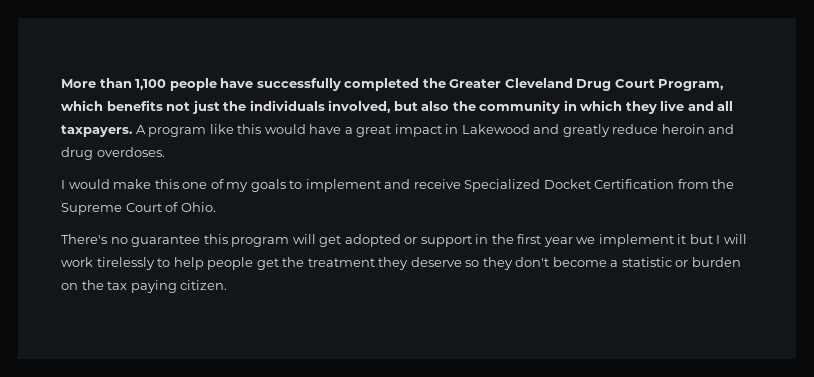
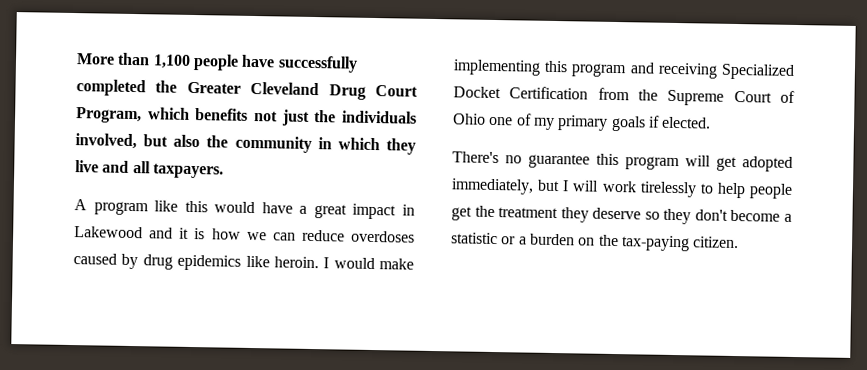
(132, 131) none -> (224, 171) //
[562,124,735,137] [61,147,165,160] [61,179,461,192] greatly reduce heroin and drug overdoses. // I would make this one of my goals to implement and receive -> [179,227,415,243] [73,253,414,271] [453,59,718,79] it is how we can reduce overdoses caused by drug epidemics like heroin. I would make implementing this program and receiving
[180,202,216,212] Ohio. -> [453,113,712,132] Ohio one of my primary goals if elected.
[404,234,687,247] or support in the first year we implement it -> [451,178,534,195] immediately,
(689, 263) none -> [518,236,527,245] a
[107,280,177,293] tax paying -> [620,235,690,252] tax-paying

